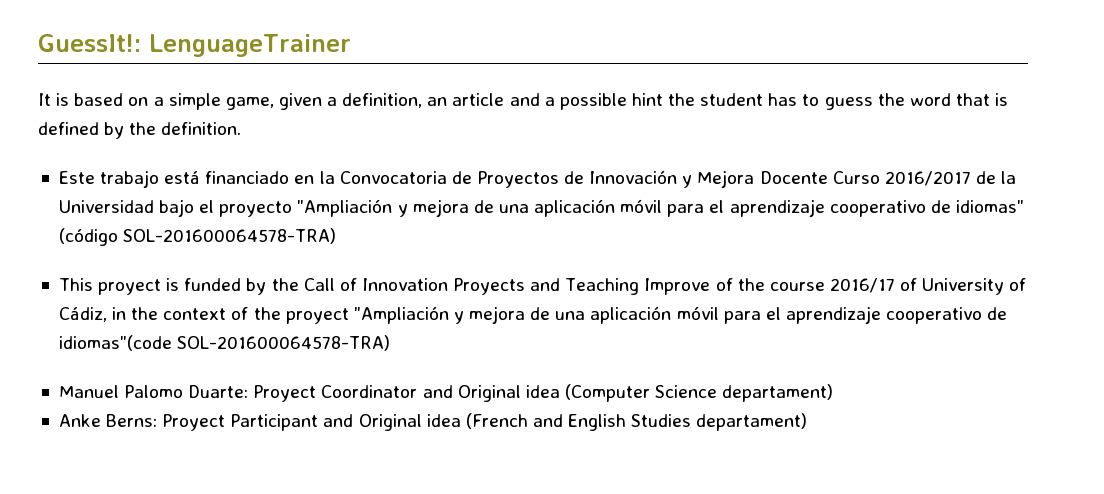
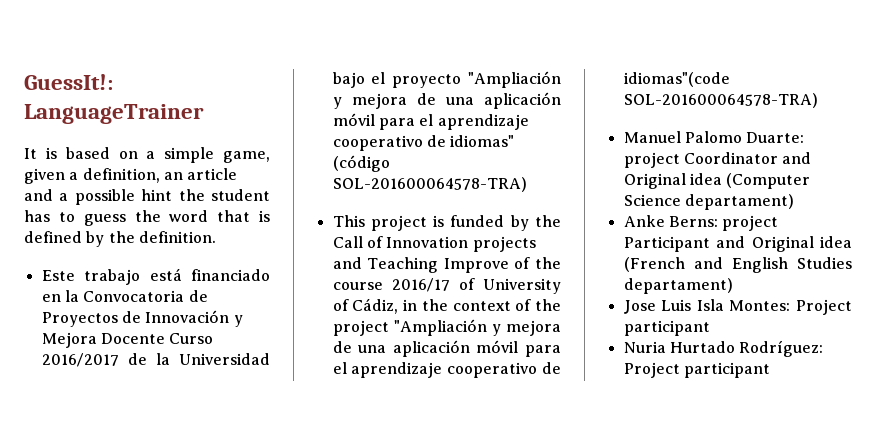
[149,34,351,57] LenguageTrainer -> [24,104,204,124] LanguageTrainer
[98,279,162,295] proyect -> [370,215,427,231] project
[453,278,526,295] Proyects -> [472,236,536,252] projects
[285,308,349,324] proyect -> [332,320,389,336] project
[253,385,317,402] Proyect -> [623,152,680,168] project
[162,414,226,431] Proyect -> [722,215,779,231] project
(808, 422) none -> [623,299,852,315] [623,320,710,336] [623,340,824,357] [623,362,770,378] // Jose Luis Isla Montes: Project participant // Nuria Hurtado Rodríguez: Project participant

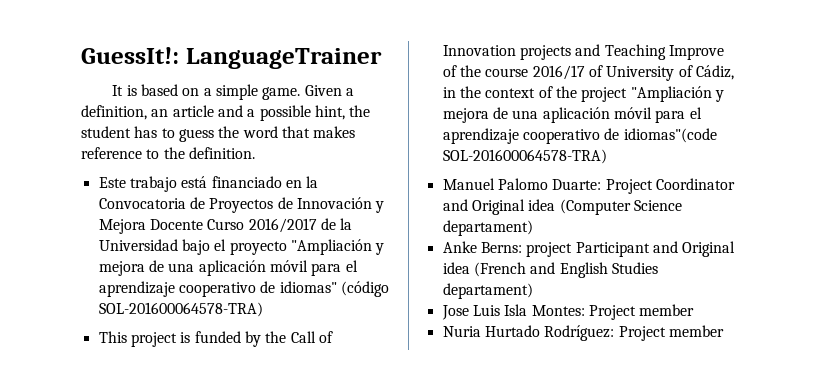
[223,151,270,163] [24,168,65,184] game, given -> [262,85,342,100] game. Given
[141,189,173,201] hint -> [314,105,345,120] hint,
[259,210,270,222] [24,231,105,247] is defined by -> [313,126,356,138] [81,147,160,159] makes reference to
[623,152,680,168] project -> [605,179,653,194] Project
[623,320,710,336] participant -> [639,304,695,316] member
[683,362,770,378] participant -> [668,325,724,337] member

